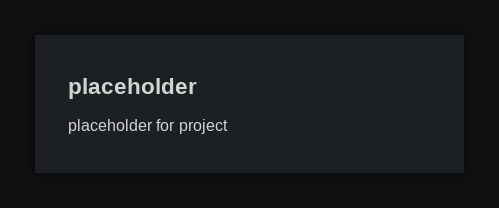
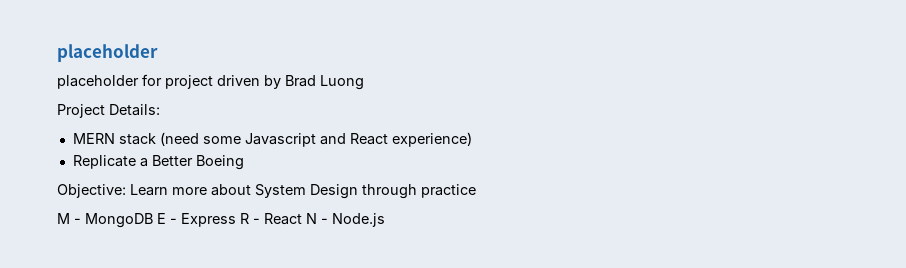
(228, 126) none -> [217,75,364,90] [57,104,160,118] [72,132,472,147] [72,155,244,170] [57,184,476,199] [57,213,385,228] driven by Brad Luong // Project Details: // MERN stack (need some Javascript and React experience) // Replicate a Better Boeing // Objective: Learn more about System Design through practice // M - MongoDB E - Express R - React N - Node.js

